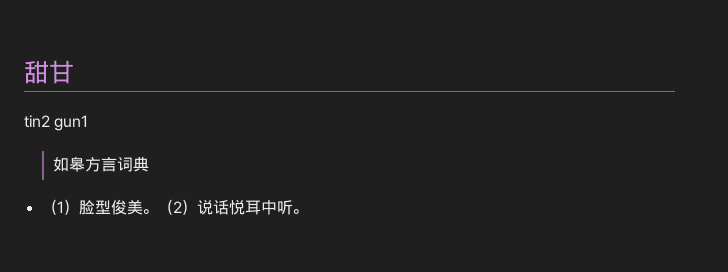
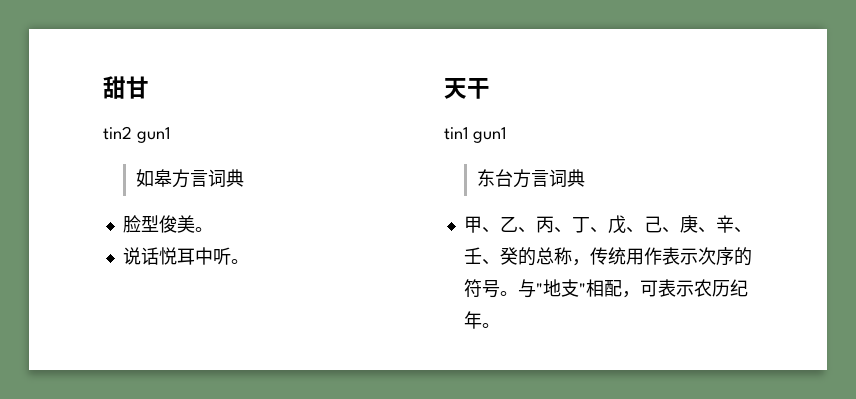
[41,199,79,215] （1） -> (244, 178) none
[157,199,197,215] （2） -> (213, 229) //
(308, 211) none -> [444,78,490,99] [444,127,506,143] [476,169,585,188] [463,215,752,234] [463,247,752,266] [463,279,748,298] [463,311,500,329] // 天干 // tin1 gun1 // 东台方言词典 // 甲、乙、丙、丁、戊、己、庚、辛、壬、癸的总称，传统用作表示次序的符号。与"地支"相配，可表示农历纪年。

